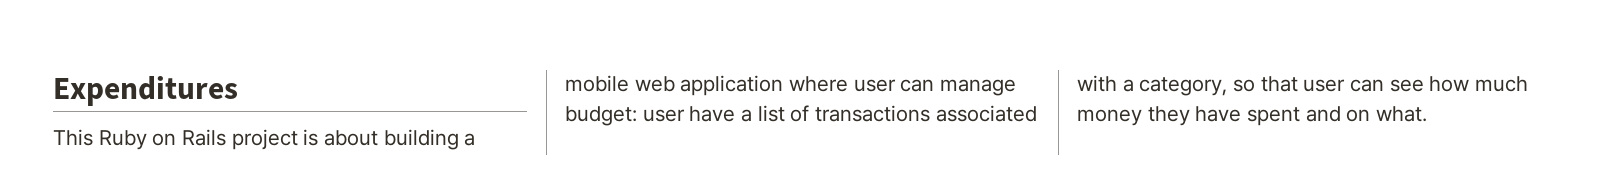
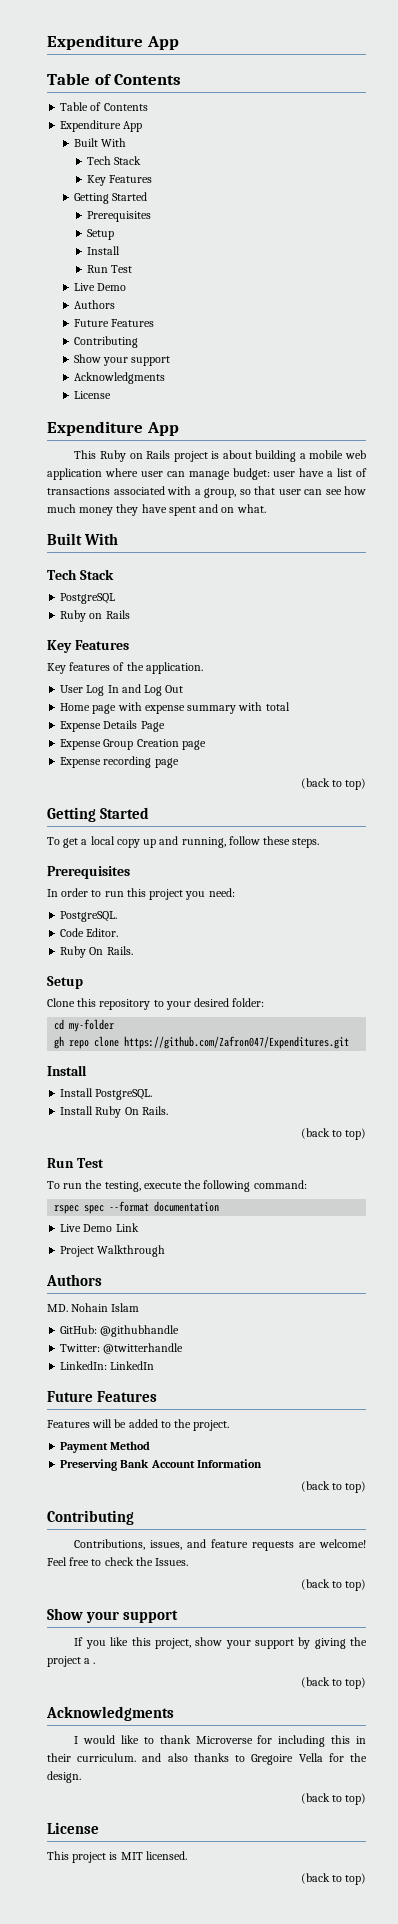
[53,76,238,106] Expenditures -> [47,35,179,50] [47,73,182,85] [60,102,148,111] [60,120,143,132] [73,138,126,147] [87,156,142,165] [87,175,153,186] [73,192,147,204] [87,211,152,222] [87,229,115,240] [87,246,121,255] [87,265,133,273] [73,283,126,291] [73,300,115,309] [73,319,154,327] [73,336,138,348] [73,354,171,366] [73,372,165,384] [73,391,111,399] [47,421,179,436] Expenditure App // Table of Contents // Table of Contents // Expenditure App // Built With // Tech Stack // Key Features // Getting Started // Prerequisites // Setup // Install // Run Test // Live Demo // Authors // Future Features // Contributing // Show your support // Acknowledgments // License // Expenditure App
[1139,77,1228,96] category, -> [204,488,236,498] group,
(1428, 114) none -> [47,533,119,545] [47,569,114,580] [60,593,116,604] [60,610,130,622] [47,640,129,653] [47,662,203,674] [60,684,184,696] [60,702,290,714] [60,720,165,732] [60,739,206,750] [60,756,179,768] [300,778,366,790] [47,807,150,822] [47,836,320,848] [47,866,130,879] [47,888,235,900] [60,911,118,922] [60,928,119,937] [60,946,133,958] [47,976,83,989] [47,998,265,1010] [54,1019,115,1032] [54,1036,350,1049] [47,1065,87,1076] [60,1088,153,1100] [60,1106,168,1118] [300,1128,366,1140] [47,1158,104,1168] [47,1180,307,1192] [54,1201,220,1214] [60,1223,139,1232] [60,1245,166,1257] [46,1274,102,1286] [47,1303,140,1312] [60,1325,180,1337] [60,1343,184,1354] [60,1361,155,1370] [47,1391,158,1402] [47,1419,230,1431] [60,1441,151,1453] [60,1459,262,1471] [300,1481,366,1493] [47,1510,134,1525] [74,1539,366,1551] [47,1557,189,1566] [300,1579,366,1591] [47,1608,179,1623] [74,1637,367,1649] [47,1656,96,1667] [300,1677,366,1689] [46,1706,174,1721] [74,1735,366,1747] [47,1753,367,1765] [47,1771,81,1783] [300,1793,366,1805] [47,1822,99,1834] [47,1851,187,1863] [300,1873,366,1885] // Built With // Tech Stack // PostgreSQL // Ruby on Rails // Key Features // Key features of the application. // User Log In and Log Out // Home page with expense summary with total // Expense Details Page // Expense Group Creation page // Expense recording page // (back to top) // Getting Started // To get a local copy up and running, follow these steps. // Prerequisites // In order to run this project you need: // PostgreSQL. // Code Editor. // Ruby On Rails. // Setup // Clone this repository to your desired folder: // cd my-folder // gh repo clone https://github.com/Zafron047/Expenditures.git // Install // Install PostgreSQL. // Install Ruby On Rails. // (back to top) // Run Test // To run the testing, execute the following command: // rspec spec --format documentation // Live Demo Link // Project Walkthrough // Authors // MD. Nohain Islam // GitHub: @githubhandle // Twitter: @twitterhandle // LinkedIn: LinkedIn // Future Features // Features will be added to the project. // Payment Method // Preserving Bank Account Information // (back to top) // Contributing // Contributions, issues, and feature requests are welcome! Feel free to check the Issues. // (back to top) // Show your support // If you like this project, show your support by giving the project a . // (back to top) // Acknowledgments // I would like to thank Microverse for including this in their curriculum. and also thanks to Gregoire Vella for the design. // (back to top) // License // This project is MIT licensed. // (back to top)

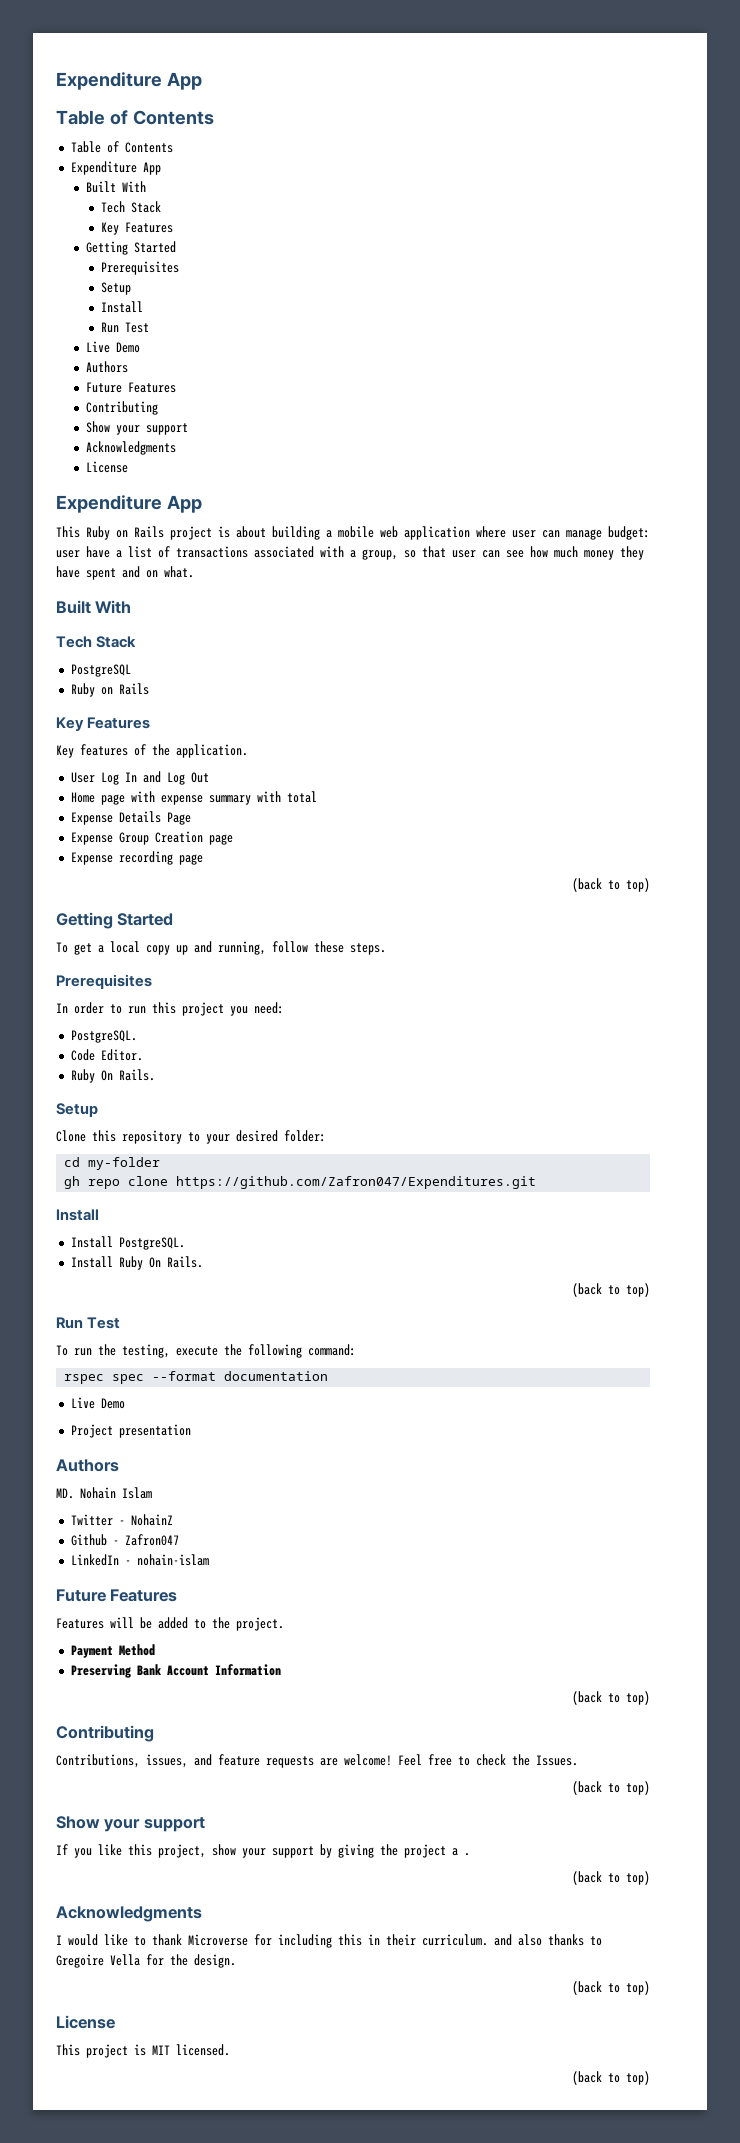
[115,1223,139,1232] Link -> (125, 1403) none
[97,1245,166,1257] Walkthrough -> [118,1424,191,1438] presentation
[60,1325,180,1337] [60,1343,184,1354] [60,1361,108,1370] GitHub: @githubhandle // Twitter: @twitterhandle // LinkedIn: -> [70,1514,173,1526] [70,1534,179,1546] Twitter - NohainZ // Github - Zafron047 //
(155, 1365) none -> [124,1554,209,1566] - nohain-islam

